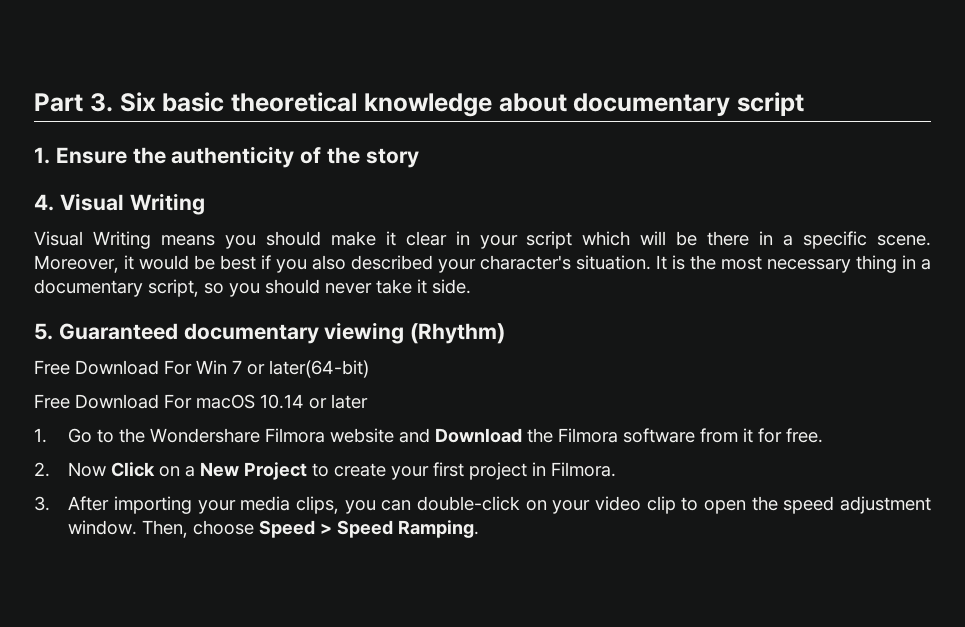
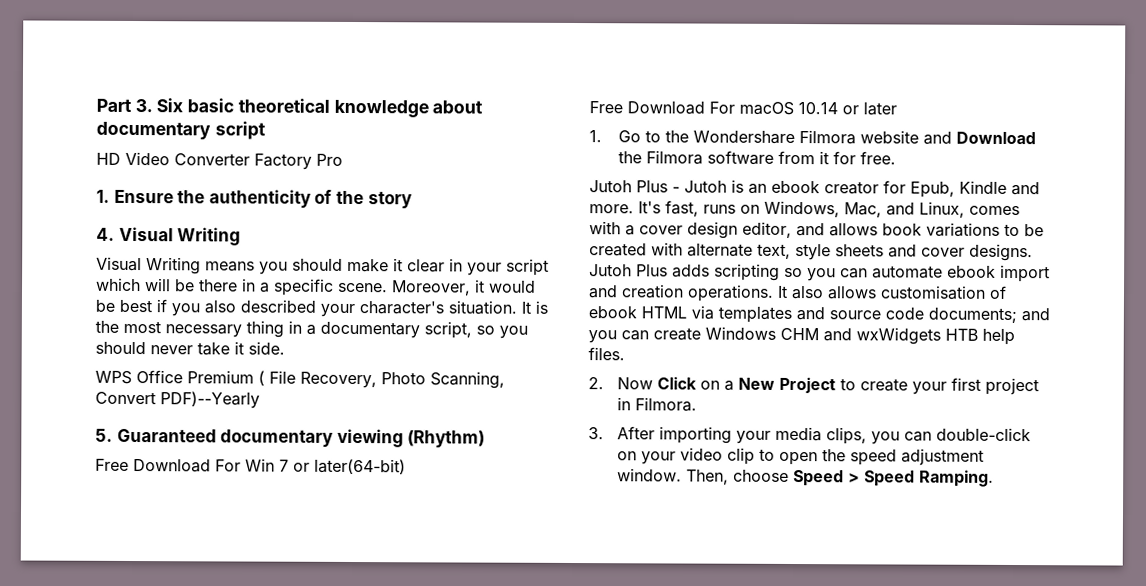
(804, 104) none -> [96,151,343,170] // HD Video Converter Factory Pro
(471, 286) none -> [95,370,505,389] [95,391,260,409] // WPS Office Premium ( File Recovery, Photo Scanning, Convert PDF)--Yearly
(824, 435) none -> [589,179,1040,198] [589,200,1020,218] [589,221,1044,239] [589,242,1033,262] [589,263,1050,283] [588,284,1007,302] [588,305,1050,324] [588,326,1015,346] [588,347,625,361] // Jutoh Plus - Jutoh is an ebook creator for Epub, Kindle and more. It's fast, runs on Windows, Mac, and Linux, comes with a cover design editor, and allows book variations to be created with alternate text, style sheets and cover designs. Jutoh Plus adds scripting so you can automate ebook import and creation operations. It also allows customisation of ebook HTML via templates and source code documents; and you can create Windows CHM and wxWidgets HTB help files.

